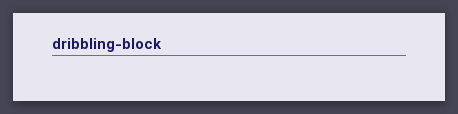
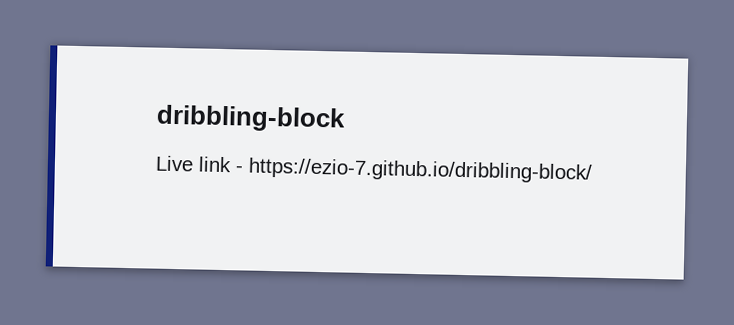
(162, 45) none -> [155,155,593,184] // Live link - https://ezio-7.github.io/dribbling-block/

